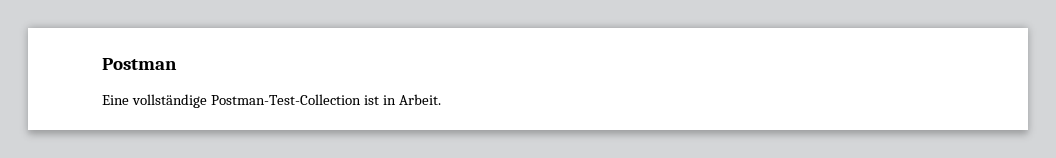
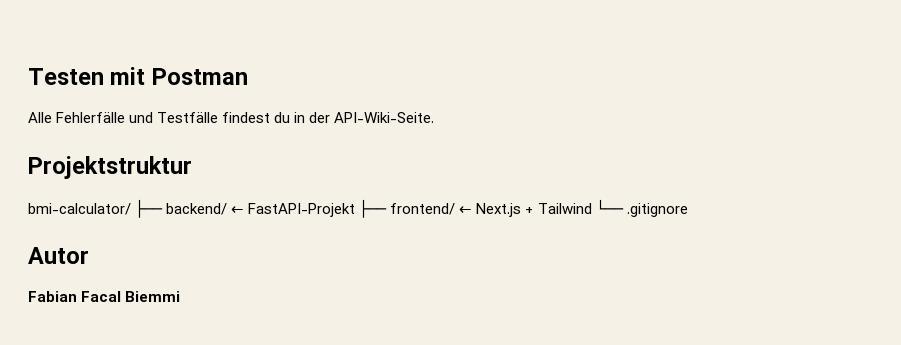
(102, 64) none -> [28,67,146,85] Testen mit
[102,94,441,108] Eine vollständige Postman-Test-Collection ist in Arbeit. -> [28,112,435,123] [28,156,192,179] [28,199,688,218] [28,247,89,264] [28,291,181,302] Alle Fehlerfälle und Testfälle findest du in der API-Wiki-Seite. // Projektstruktur // bmi-calculator/ ├── backend/ ← FastAPI-Projekt ├── frontend/ ← Next.js + Tailwind └── .gitignore // Autor // Fabian Facal Biemmi

